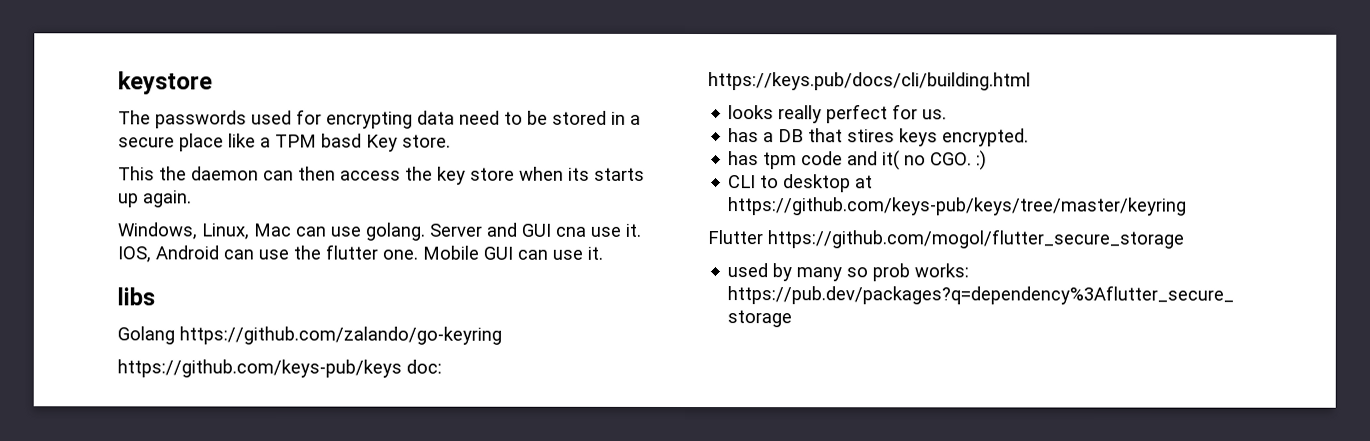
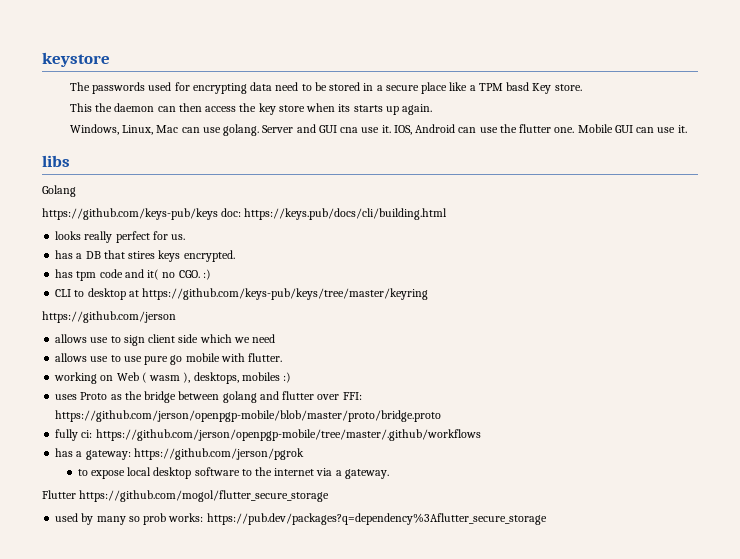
[179,326,502,345] https://github.com/zalando/go-keyring -> (76, 191) none
(1188, 206) none -> [42,311,176,323] [55,334,276,346] [55,353,283,365] [54,372,292,384] [55,391,362,403] [55,410,442,422] [55,429,481,441] [55,448,304,460] [77,467,389,479] // https://github.com/jerson // allows use to sign client side which we need // allows use to use pure go mobile with flutter. // working on Web ( wasm ), desktops, mobiles :) // uses Proto as the bridge between golang and flutter over FFI: https://github.com/jerson/openpgp-mobile/blob/master/proto/bridge.proto // fully ci: https://github.com/jerson/openpgp-mobile/tree/master/.github/workflows // has a gateway: https://github.com/jerson/pgrok // to expose local desktop software to the internet via a gateway.

